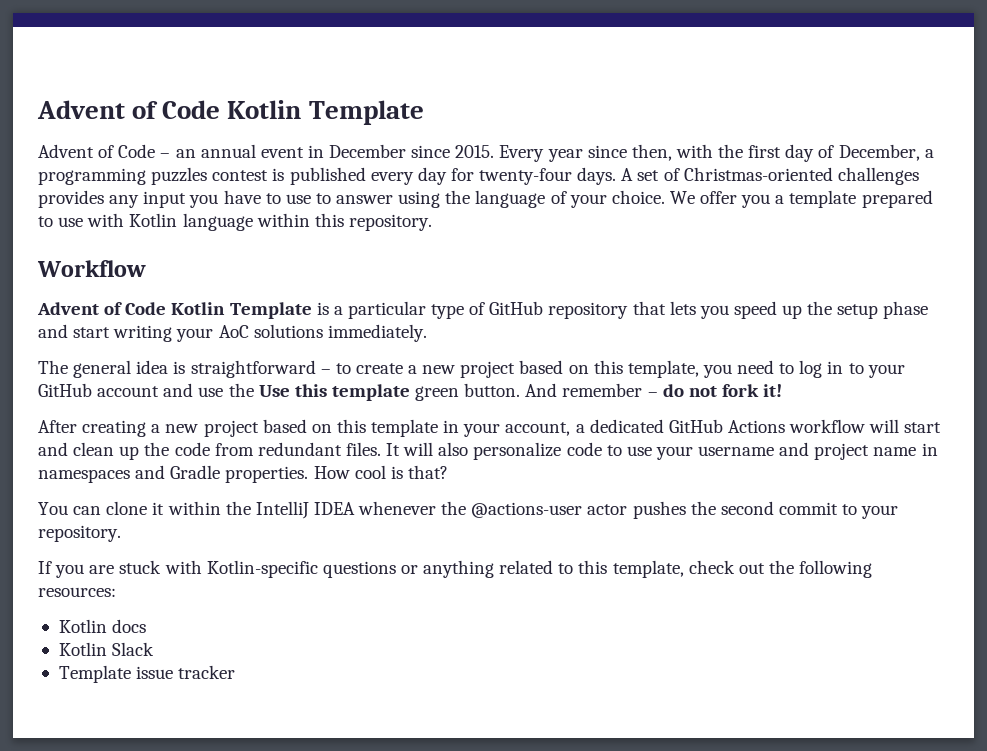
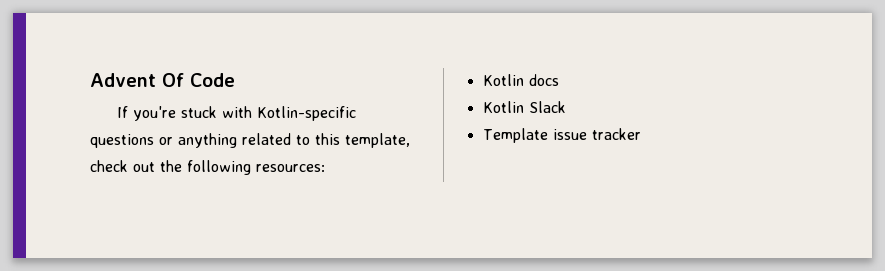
[37,100,424,125] [38,144,934,162] [38,167,919,185] [38,190,933,208] [38,213,432,231] [37,260,146,277] [37,301,929,319] [38,324,427,342] [38,360,905,378] [38,383,783,401] [38,419,942,437] [38,442,938,460] [38,465,448,483] [38,501,899,519] [38,525,121,542] Advent of Code Kotlin Template // Advent of Code – an annual event in December since 2015. Every year since then, with the first day of December, a programming puzzles contest is published every day for twenty-four days. A set of Christmas-oriented challenges provides any input you have to use to answer using the language of your choice. We offer you a template prepared to use with Kotlin language within this repository. // Workflow // Advent of Code Kotlin Template is a particular type of GitHub repository that lets you speed up the setup phase and start writing your AoC solutions immediately. // The general idea is straightforward – to create a new project based on this template, you need to log in to your GitHub account and use the Use this template green button. And remember – do not fork it! // After creating a new project based on this template in your account, a dedicated GitHub Actions workflow will start and clean up the code from redundant files. It will also personalize code to use your username and project name in namespaces and Gradle properties. How cool is that? // You can clone it within the IntelliJ IDEA whenever the @actions-user actor pushes the second commit to your repository. -> [90,73,235,87] Advent Of Code
[55,564,115,578] you are -> [132,106,176,121] you're

